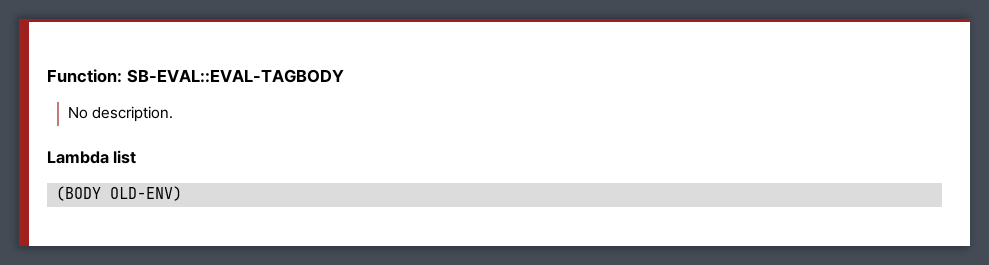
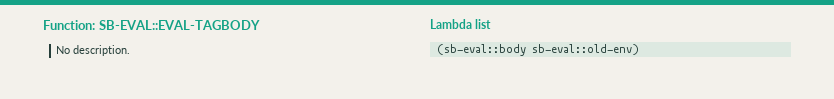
[56,186,183,201] (BODY OLD-ENV) -> [436,44,639,56] (sb-eval::body sb-eval::old-env)

